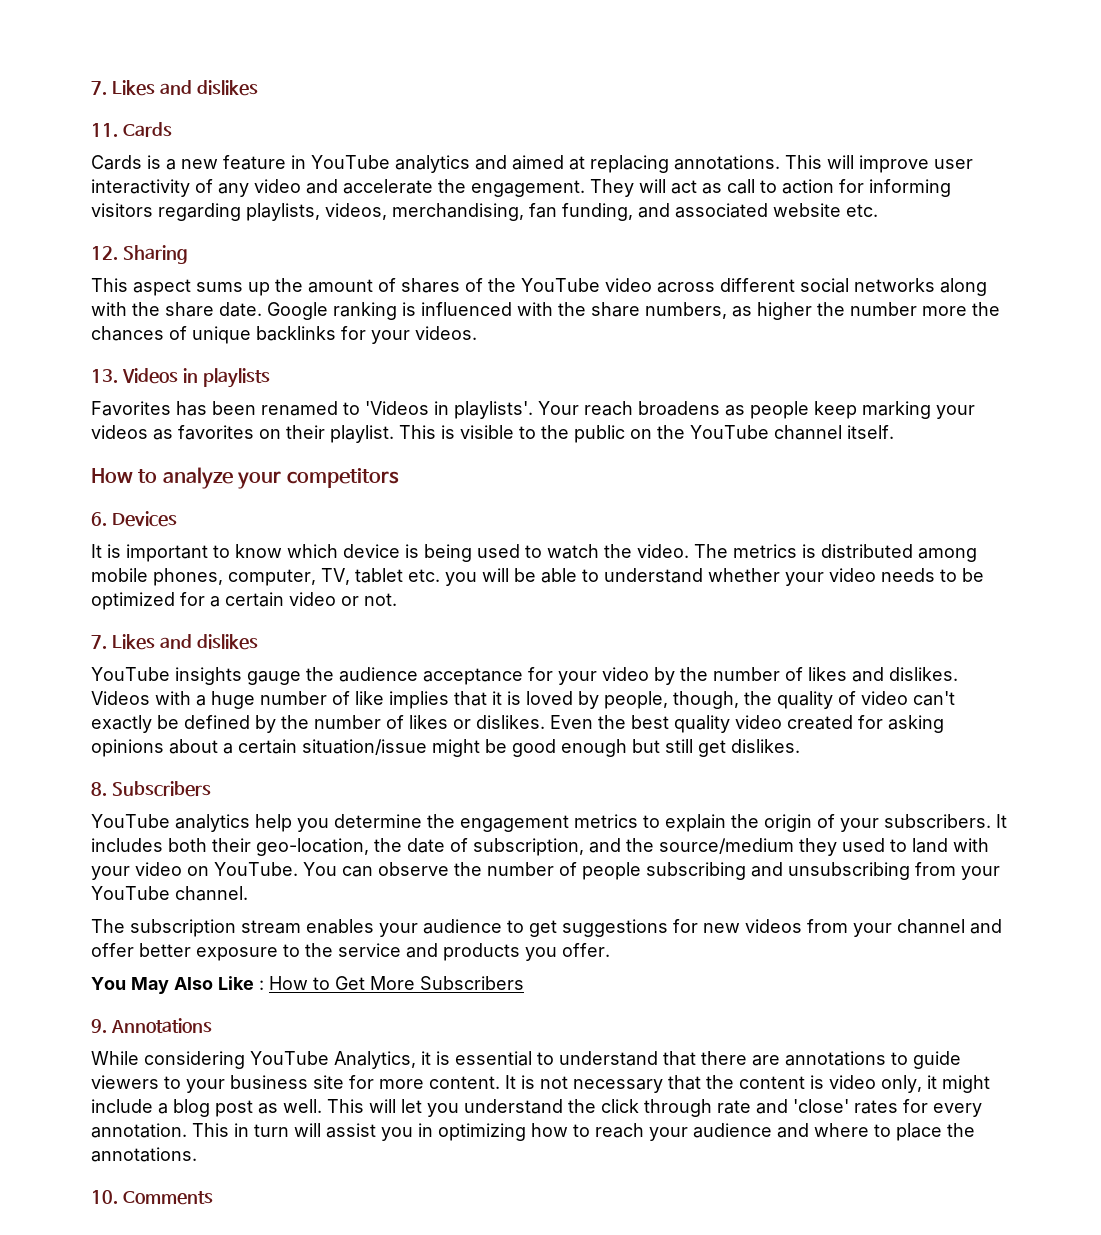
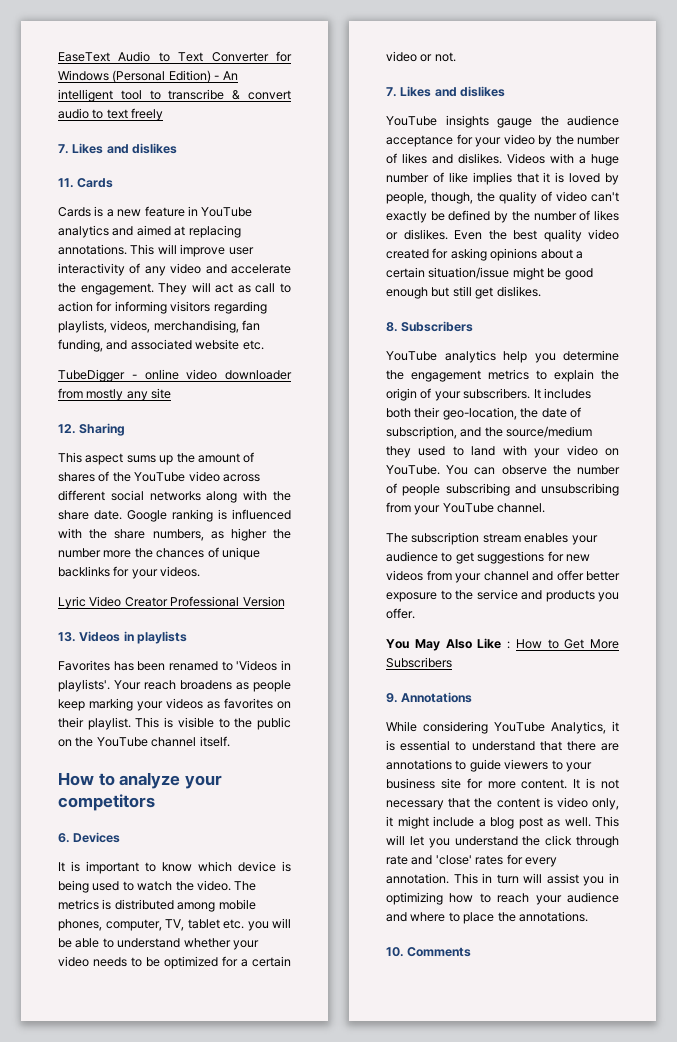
(91, 88) none -> [58,51,292,62] [58,70,238,83] [58,89,291,102] [58,108,164,121] EaseText Audio to Text Converter for Windows (Personal Edition) - An intelligent tool to transcribe & convert audio to text freely //
(878, 210) none -> [58,369,292,382] [58,388,172,401] // TubeDigger - online video downloader from mostly any site
(477, 333) none -> [58,596,285,609] // Lyric Video Creator Professional Version

